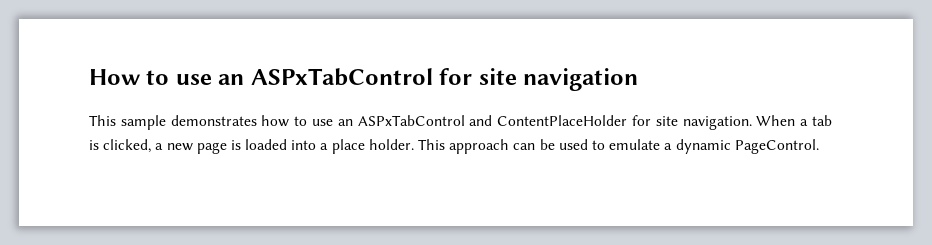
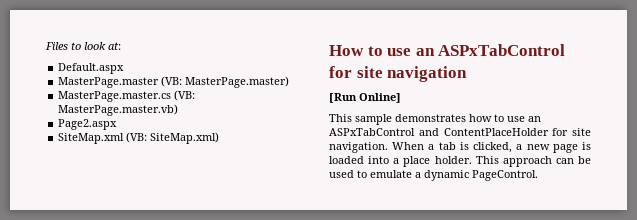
(89, 77) none -> [45,42,121,50] [58,63,125,74] [58,76,290,88] [58,90,196,102] [58,104,179,116] [58,119,118,130] [58,132,220,144] Files to look at: // Default.aspx // MasterPage.master (VB: MasterPage.master) // MasterPage.master.cs (VB: MasterPage.master.vb) // Page2.aspx // SiteMap.xml (VB: SiteMap.xml) //
(639, 79) none -> [329,93,401,103] // [Run Online]

